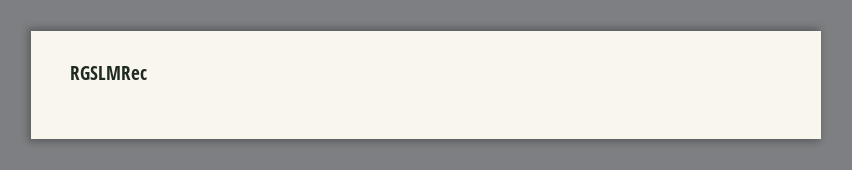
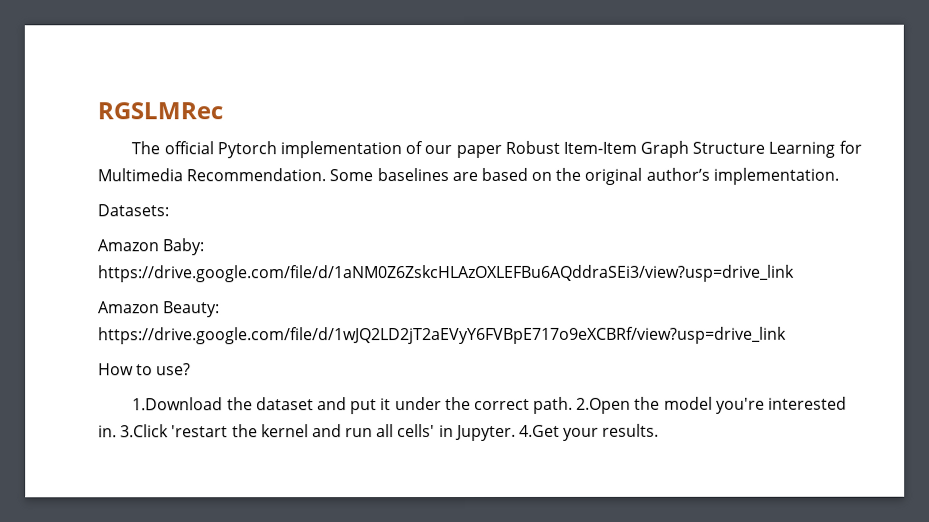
(147, 73) none -> [131,140,862,159] [97,167,839,185] [97,204,169,217] [97,238,205,256] [98,264,795,283] [98,301,221,318] [98,326,787,345] [98,363,192,376] [132,396,847,415] [98,423,660,442] // The official Pytorch implementation of our paper Robust Item-Item Graph Structure Learning for Multimedia Recommendation. Some baselines are based on the original author’s implementation. // Datasets: // Amazon Baby: https://drive.google.com/file/d/1aNM0Z6ZskcHLAzOXLEFBu6AQddraSEi3/view?usp=drive_link // Amazon Beauty: https://drive.google.com/file/d/1wJQ2LD2jT2aEVyY6FVBpE717o9eXCBRf/view?usp=drive_link // How to use? // 1.Download the dataset and put it under the correct path. 2.Open the model you're interested in. 3.Click 'restart the kernel and run all cells' in Jupyter. 4.Get your results.

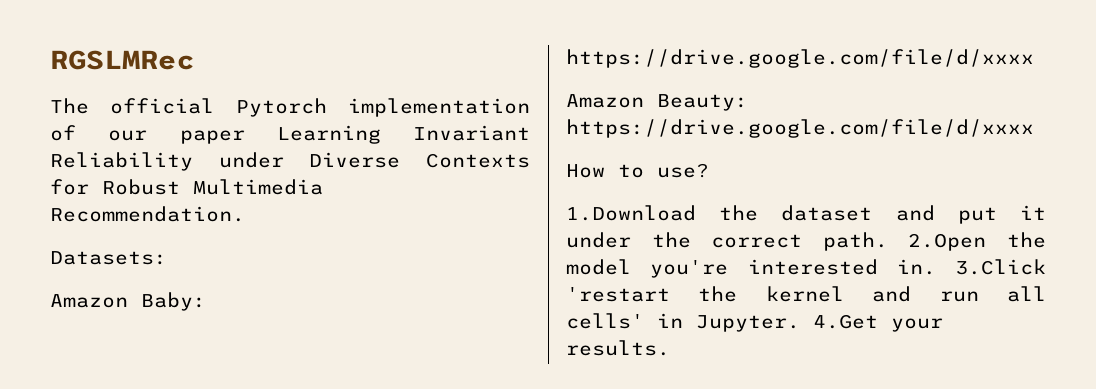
[504,140,862,158] [97,167,839,185] Robust Item-Item Graph Structure Learning for Multimedia Recommendation. Some baselines are based on the original author’s implementation. -> [276,125,530,144] [50,152,530,171] [50,179,323,195] [50,206,245,222] Learning Invariant Reliability under Diverse Contexts for Robust Multimedia Recommendation.
[98,264,795,283] https://drive.google.com/file/d/1aNM0Z6ZskcHLAzOXLEFBu6AQddraSEi3/view?usp=drive_link -> [566,49,1034,68] https://drive.google.com/file/d/xxxx
[98,326,787,345] https://drive.google.com/file/d/1wJQ2LD2jT2aEVyY6FVBpE717o9eXCBRf/view?usp=drive_link -> [566,119,1034,138] https://drive.google.com/file/d/xxxx

